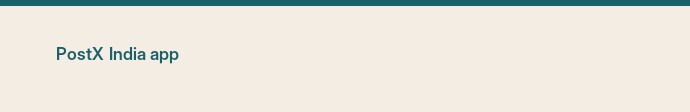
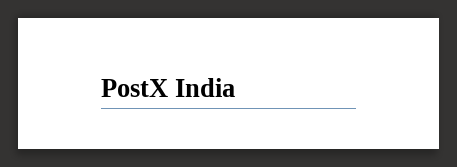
[150,51,180,64] app -> (236, 87) none

